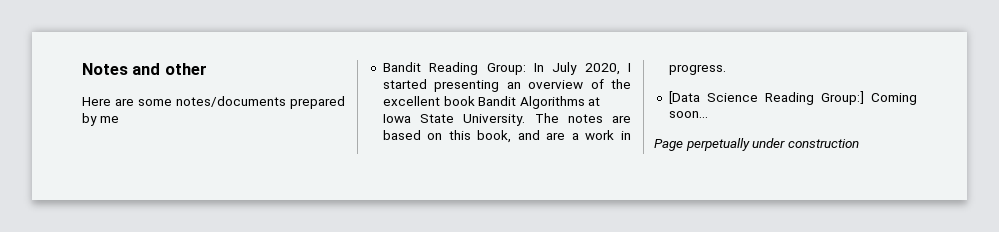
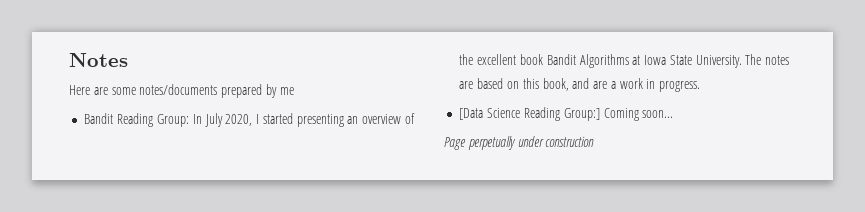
[132,63,207,75] and other -> (128, 60) none

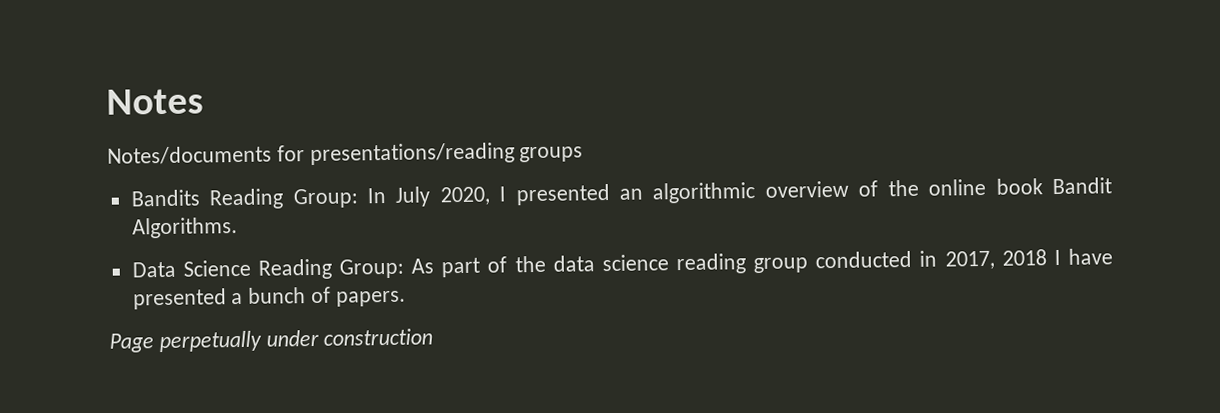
[69,84,294,98] [84,113,114,124] Here are some notes/documents prepared by me // Bandit -> [107,142,584,166] [130,189,200,207] Notes/documents for presentations/reading groups // Bandits
[262,113,359,127] started presenting an -> [515,182,756,206] presented an algorithmic
[477,54,517,65] excellent -> [928,178,987,196] online
[579,54,790,68] [459,78,701,92] [459,107,674,121] Algorithms at Iowa State University. The notes are based on this book, and are a work in progress. // [Data Science Reading Group:] Coming soon... -> [131,217,238,239] [131,248,1113,280] [132,286,406,310] Algorithms. // Data Science Reading Group: As part of the data science reading group conducted in 2017, 2018 I have presented a bunch of papers.

